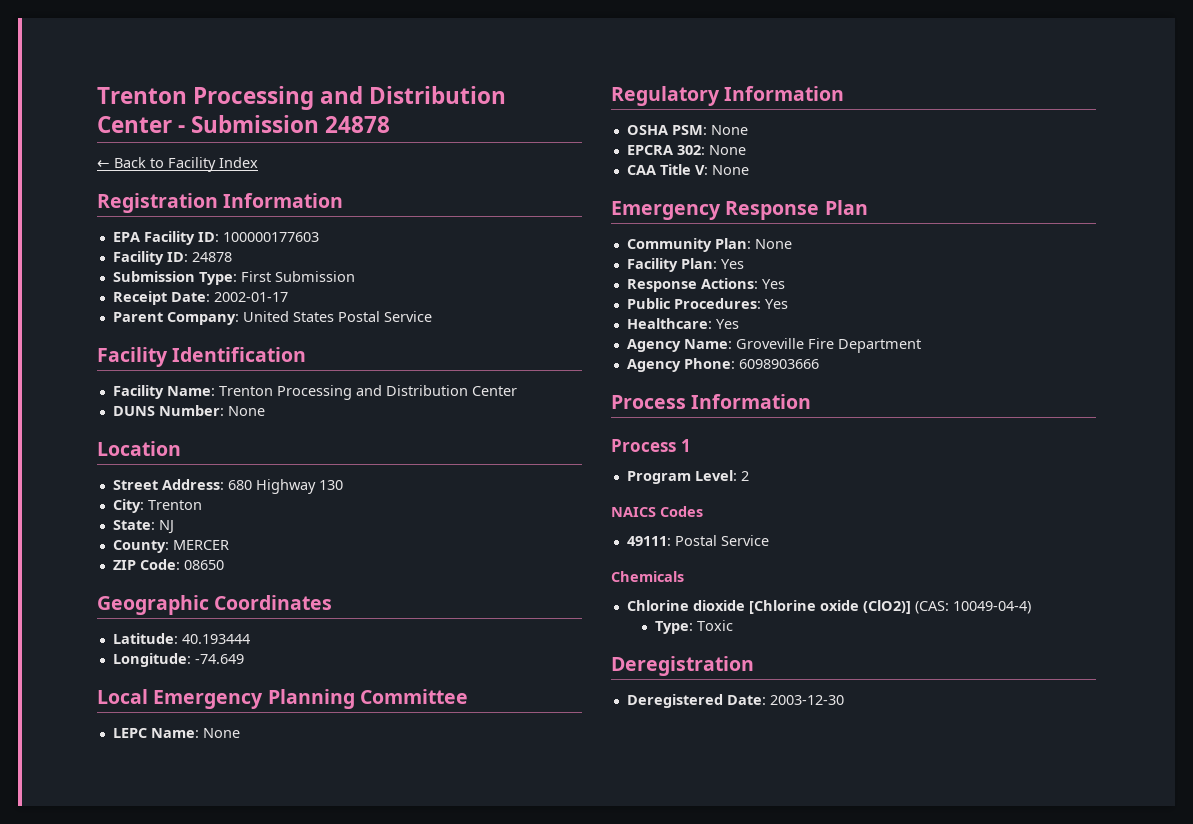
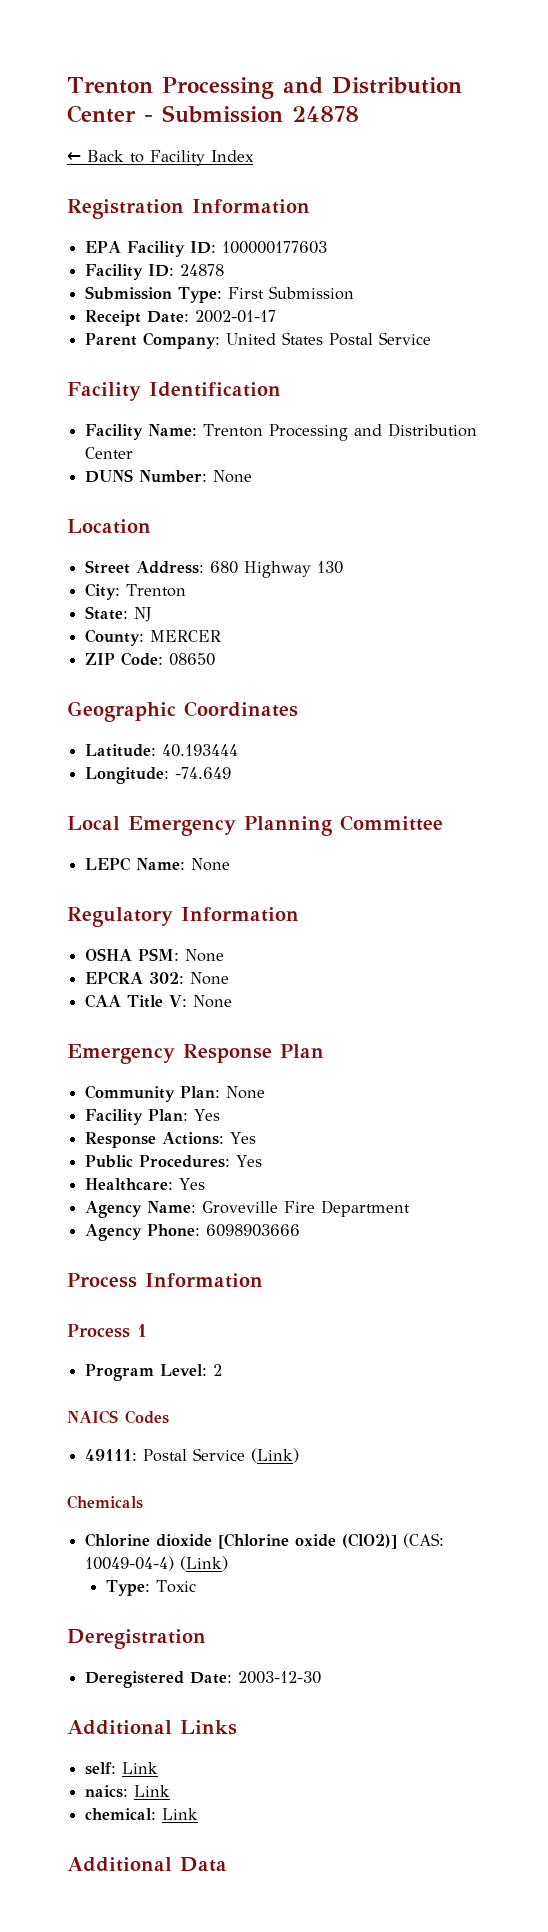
(769, 540) none -> [251,1448,300,1463] (Link)
(1031, 607) none -> [180,1556,229,1571] (Link)
(844, 700) none -> [67,1720,237,1735] [85,1762,159,1775] [85,1785,171,1798] [85,1808,199,1820] [67,1857,227,1872] // Additional Links // self: Link // naics: Link // chemical: Link // Additional Data

